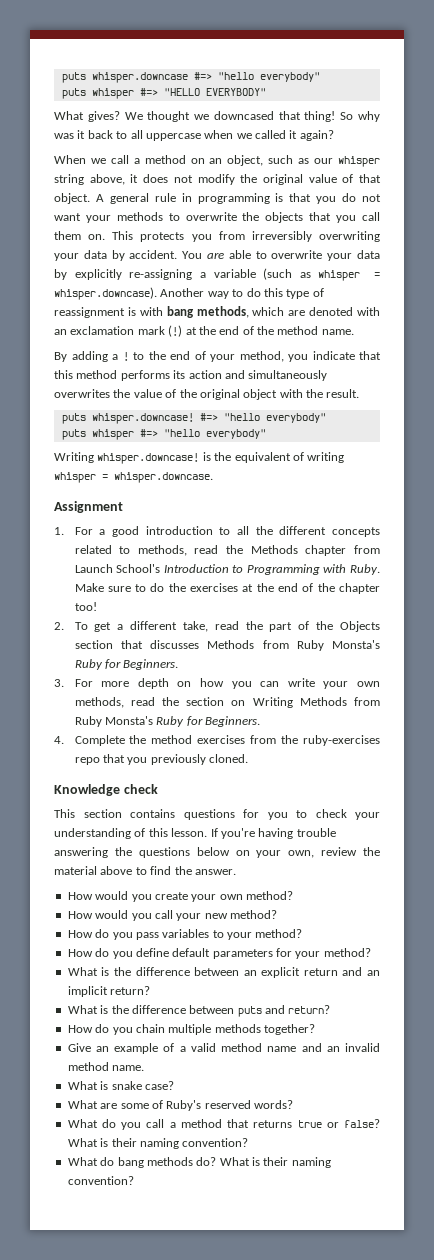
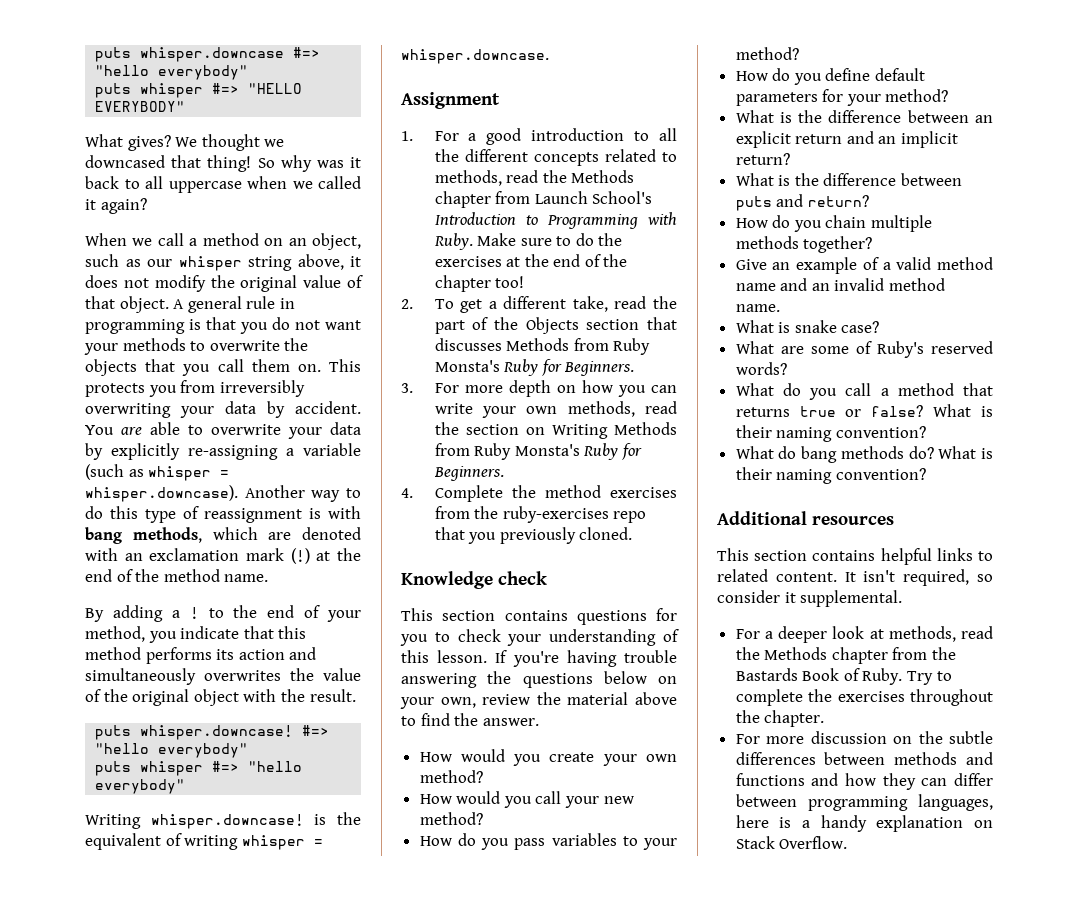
(134, 1180) none -> [717,511,894,525] [717,548,993,565] [717,569,993,586] [717,590,903,607] [735,626,993,643] [735,647,957,664] [735,668,952,685] [735,689,993,706] [735,710,825,727] [735,731,993,744] [735,752,993,765] [735,773,993,790] [735,794,993,811] [735,815,993,832] [735,836,848,849] // Additional resources // This section contains helpful links to related content. It isn't required, so consider it supplemental. // For a deeper look at methods, read the Methods chapter from the Bastards Book of Ruby. Try to complete the exercises throughout the chapter. // For more discussion on the subtle differences between methods and functions and how they can differ between programming languages, here is a handy explanation on Stack Overflow.

